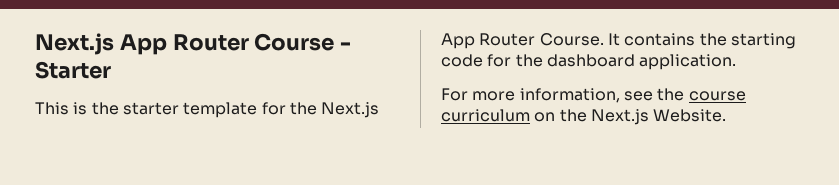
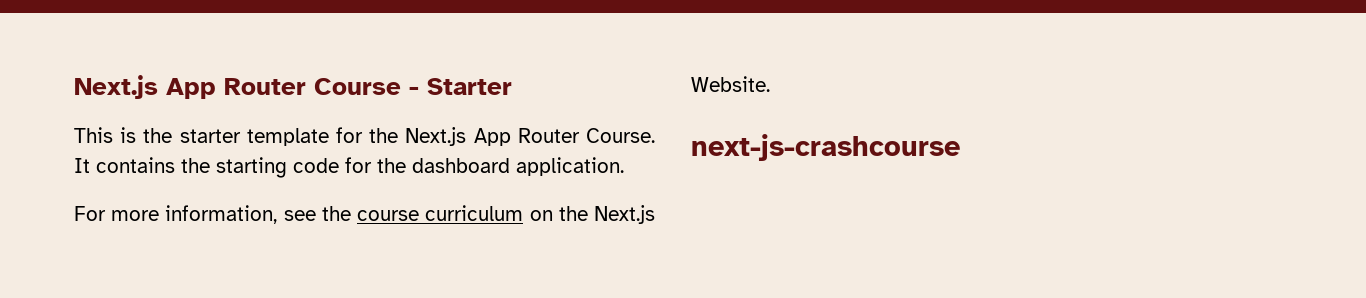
(727, 115) none -> [691,134,960,161] // next-js-crashcourse

